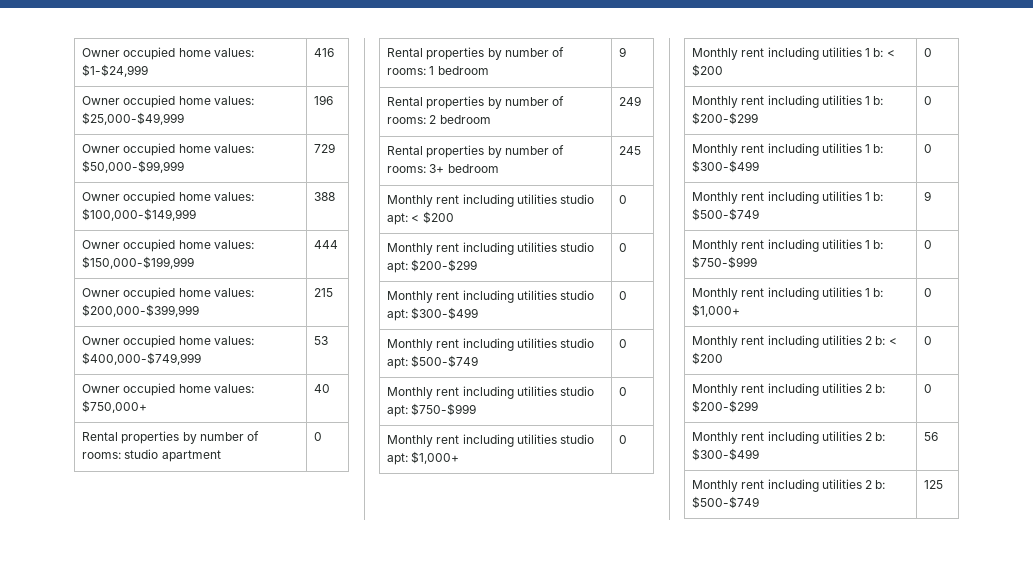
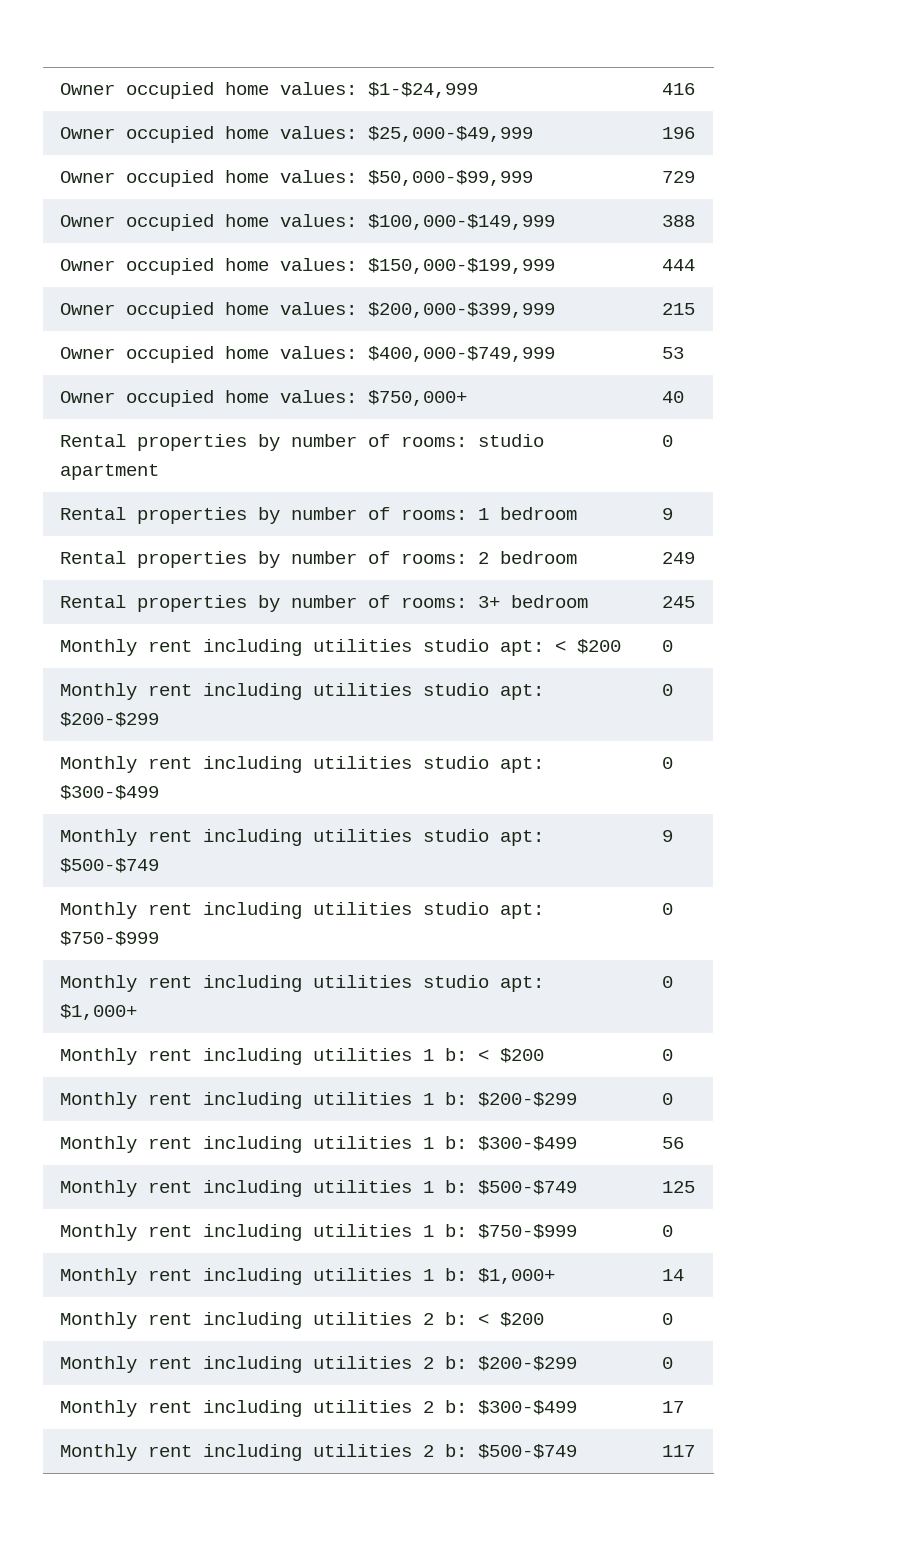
[619,339,628,348] 0 -> [661,830,673,842] 9
[924,144,933,153] 0 -> [661,1137,684,1149] 56
[924,191,932,201] 9 -> [661,1181,695,1193] 125
[924,288,933,297] 0 -> [661,1269,684,1281] 14
[924,432,939,441] 56 -> [661,1401,684,1413] 17
[924,480,944,489] 125 -> [661,1445,695,1457] 117

